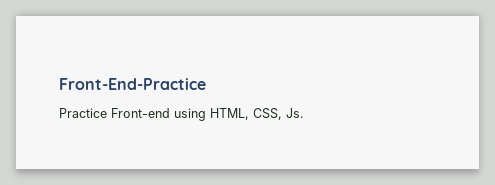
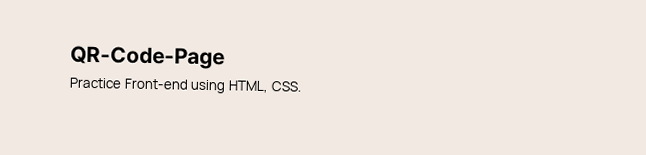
[59,78,206,90] Front-End-Practice -> [70,45,225,70] QR-Code-Page
[253,108,304,120] CSS, Js. -> [270,81,301,92] CSS.

